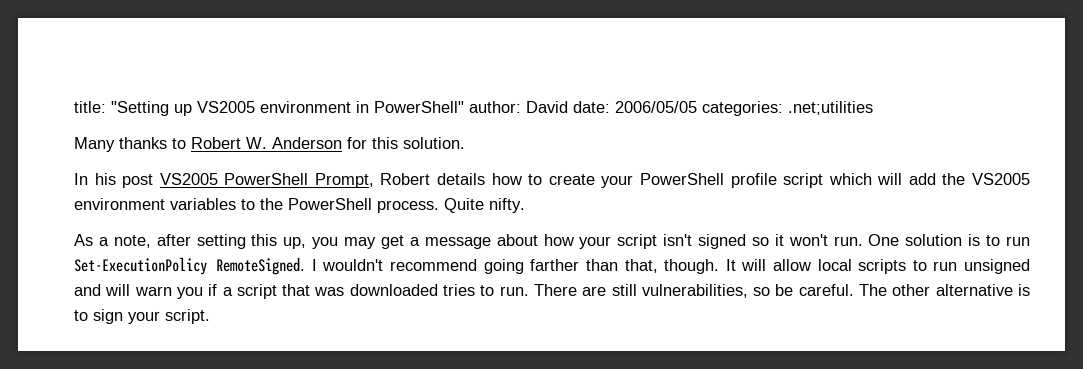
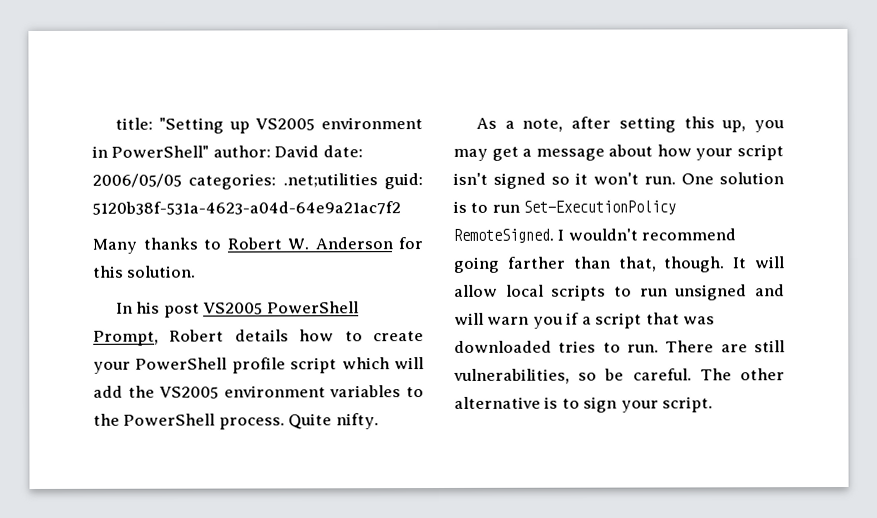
(873, 108) none -> [383,173,423,190] [92,201,401,215] guid: 5120b38f-531a-4623-a04d-64e9a21ac7f2

